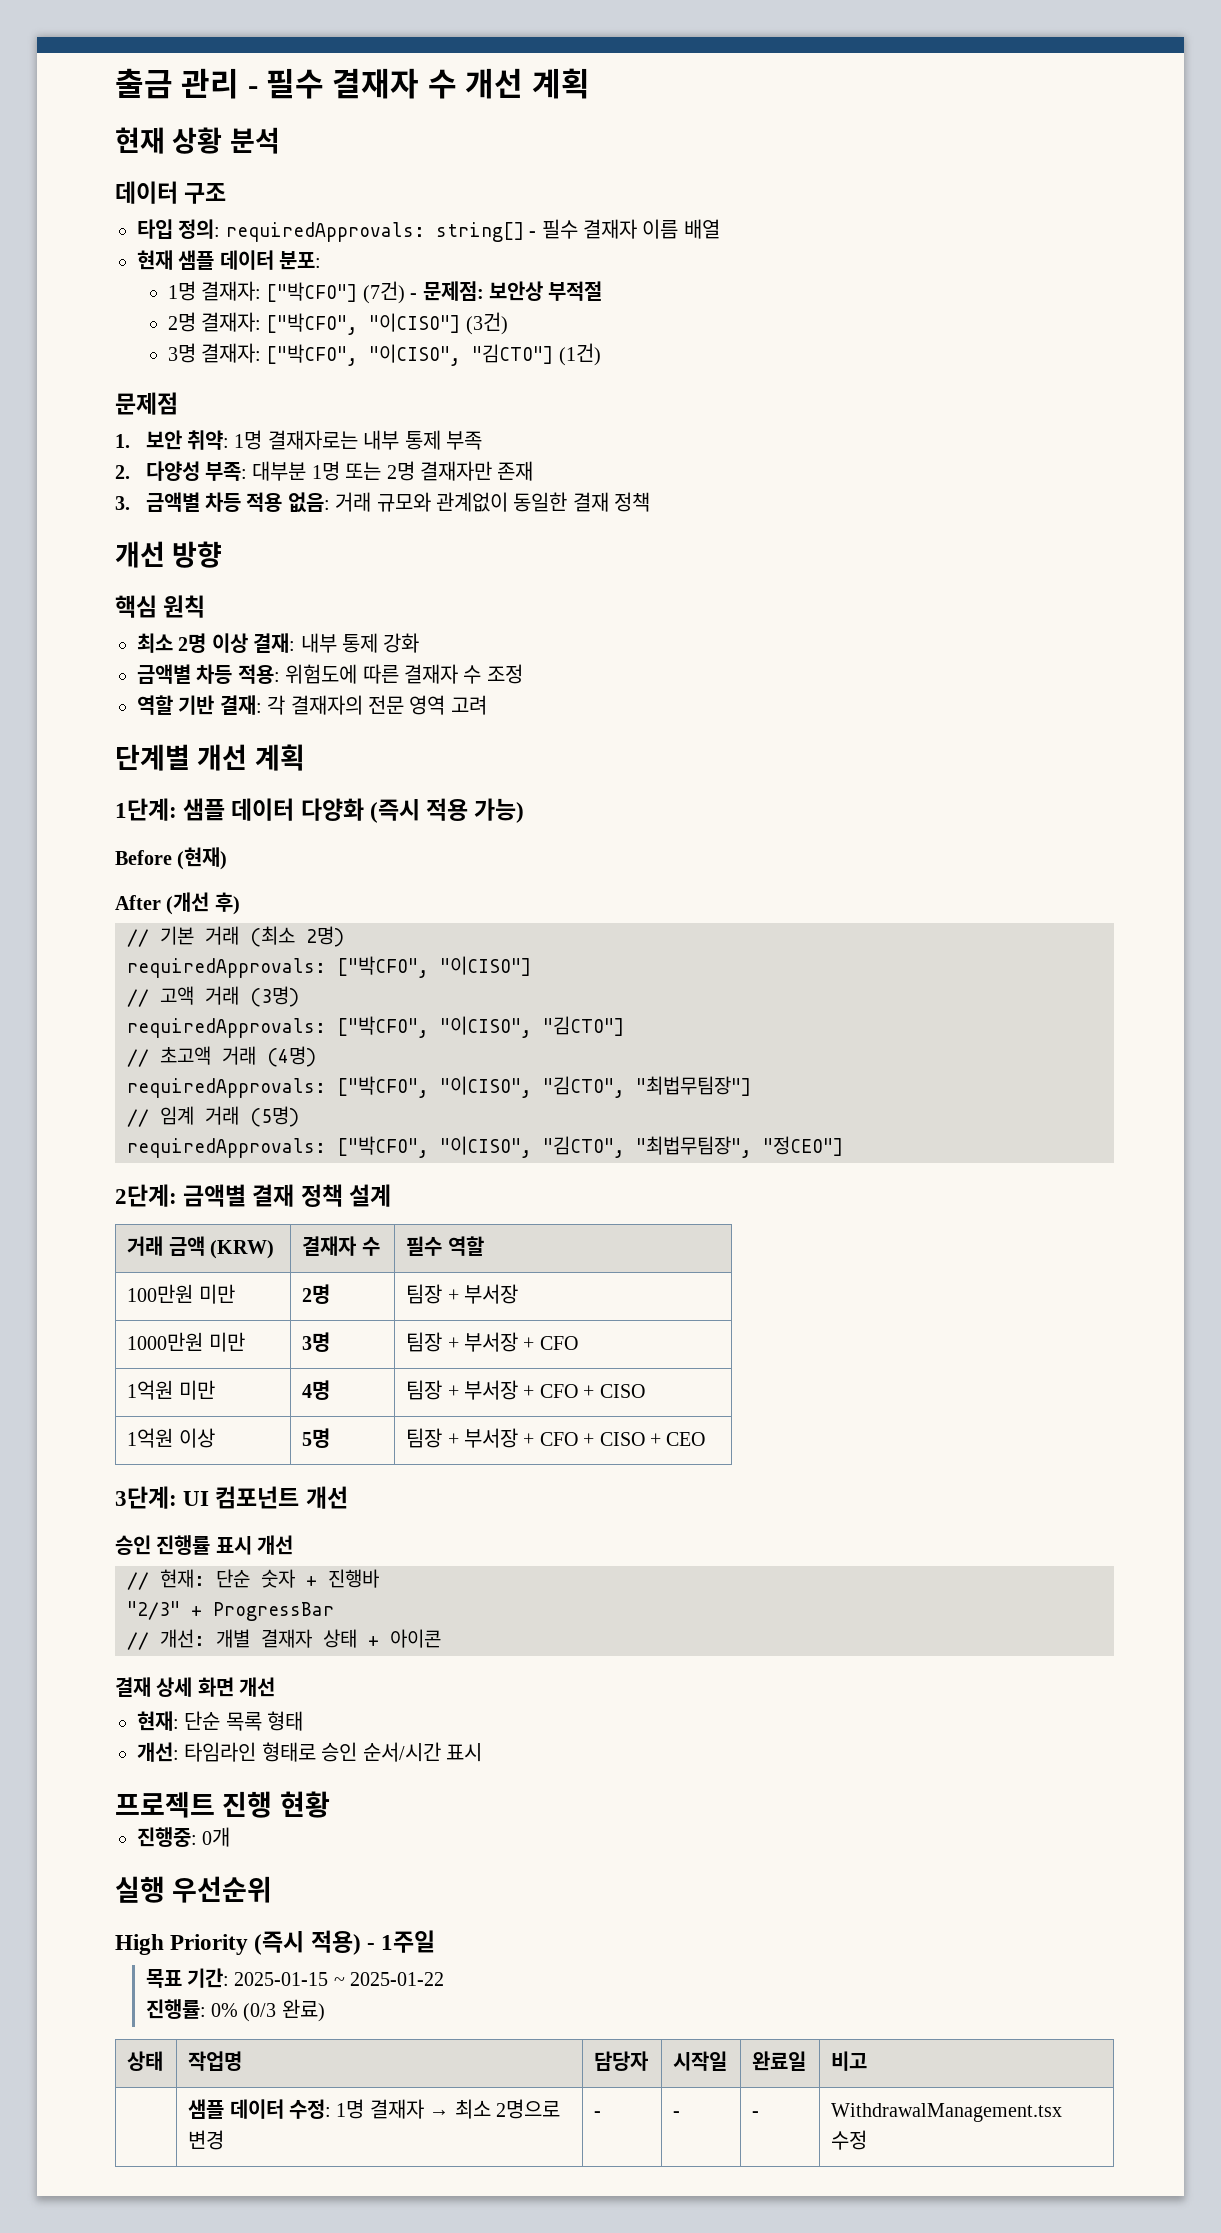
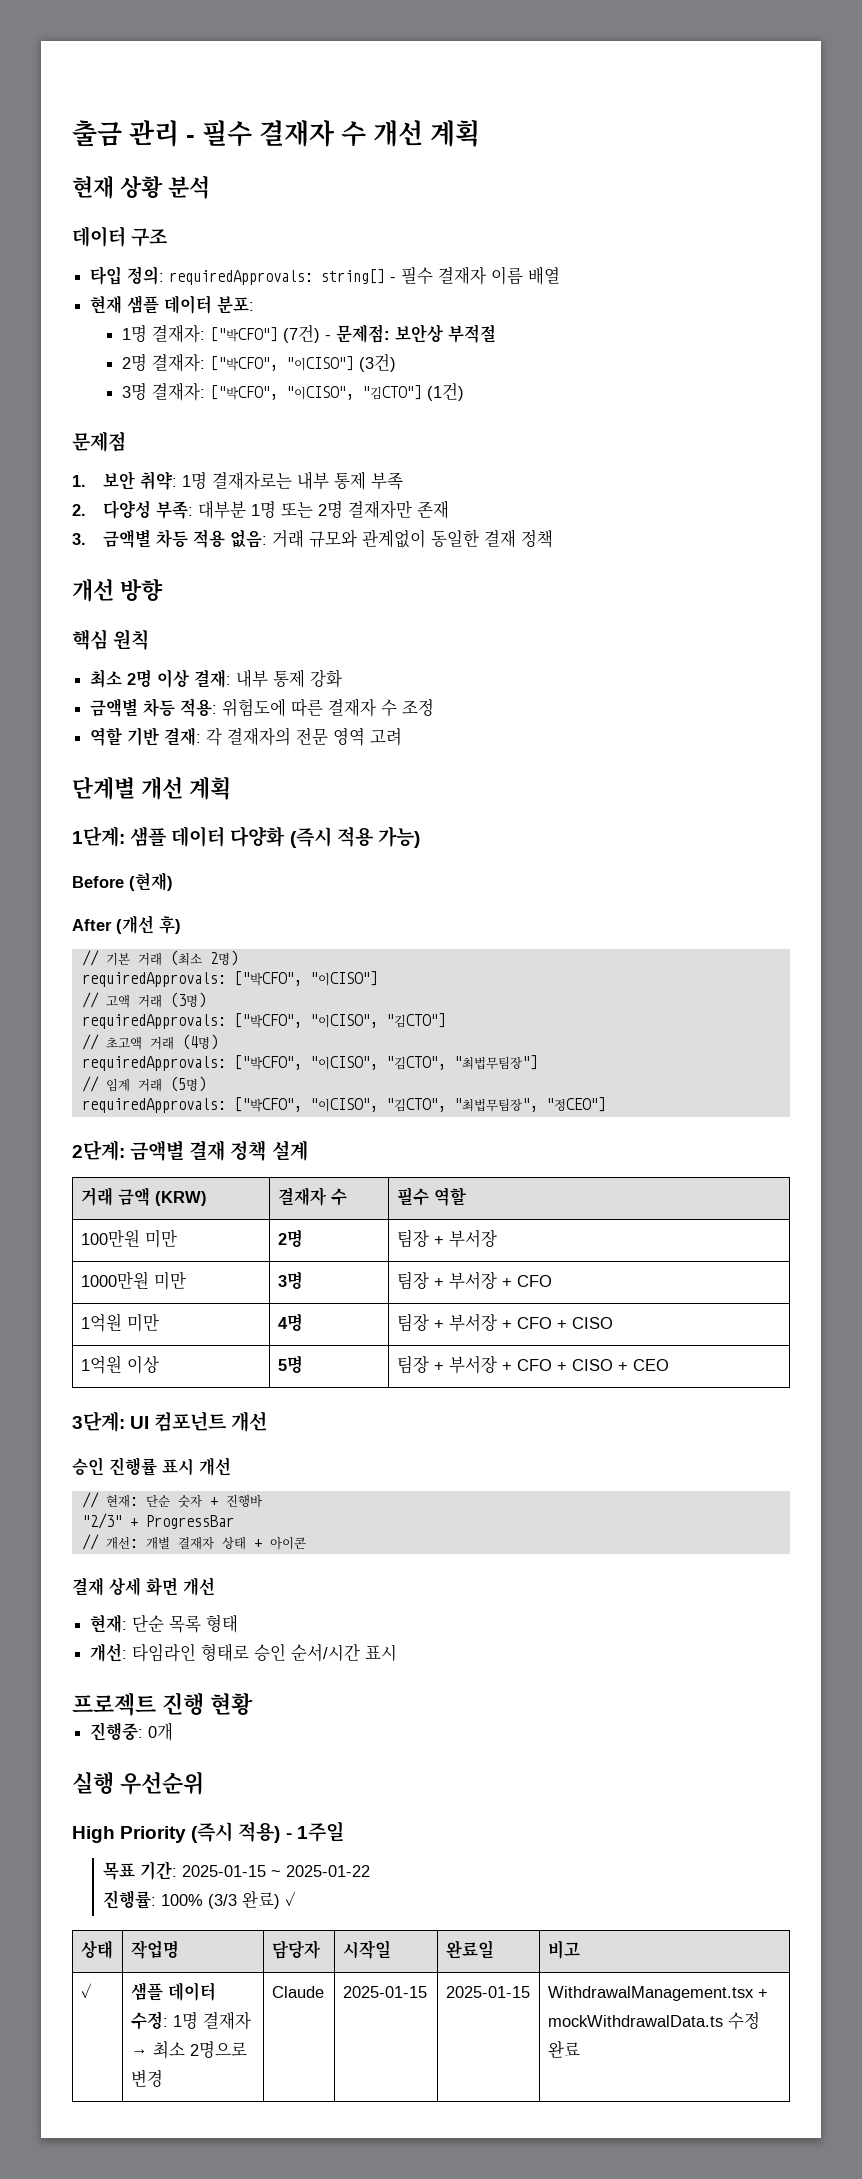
[210,2003,277,2022] 0% (0/3 -> [161,1894,238,1909] 100% (3/3
(325, 2010) none -> [285,1891,297,1906] ✓
(868, 2061) none -> [80,1983,92,1998] ✓
[594,2111,602,2117] [673,2111,681,2117] [752,2111,760,2117] [831,2103,1063,2122] [831,2130,868,2150] - | - | - | WithdrawalManagement.tsx 수정 -> [271,1986,324,1998] [342,1986,427,1998] [445,1986,530,1998] [547,1986,768,2001] [547,2012,760,2030] [547,2041,580,2058] Claude | 2025-01-15 | 2025-01-15 | WithdrawalManagement.tsx + mockWithdrawalData.ts 수정 완료

